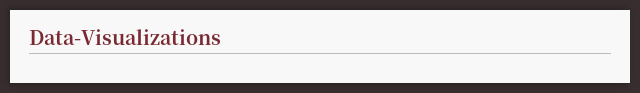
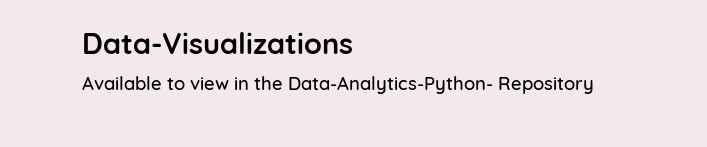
(221, 37) none -> [82,76,594,94] // Available to view in the Data-Analytics-Python- Repository

